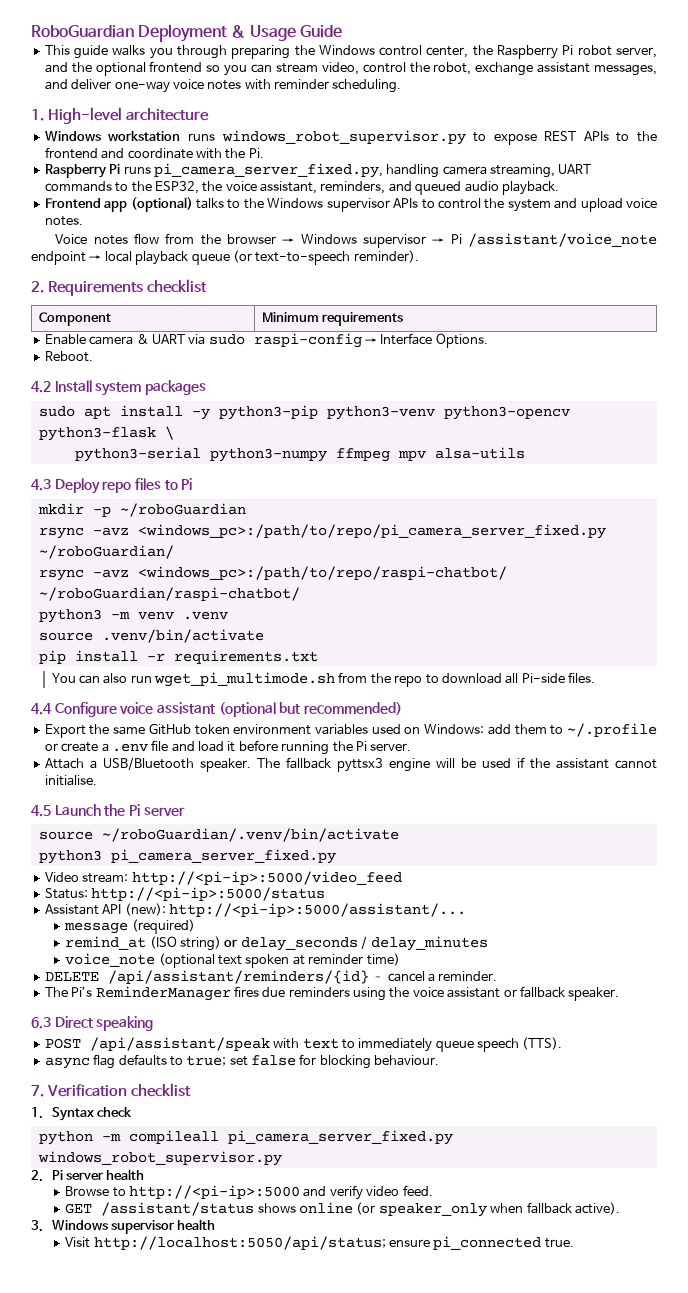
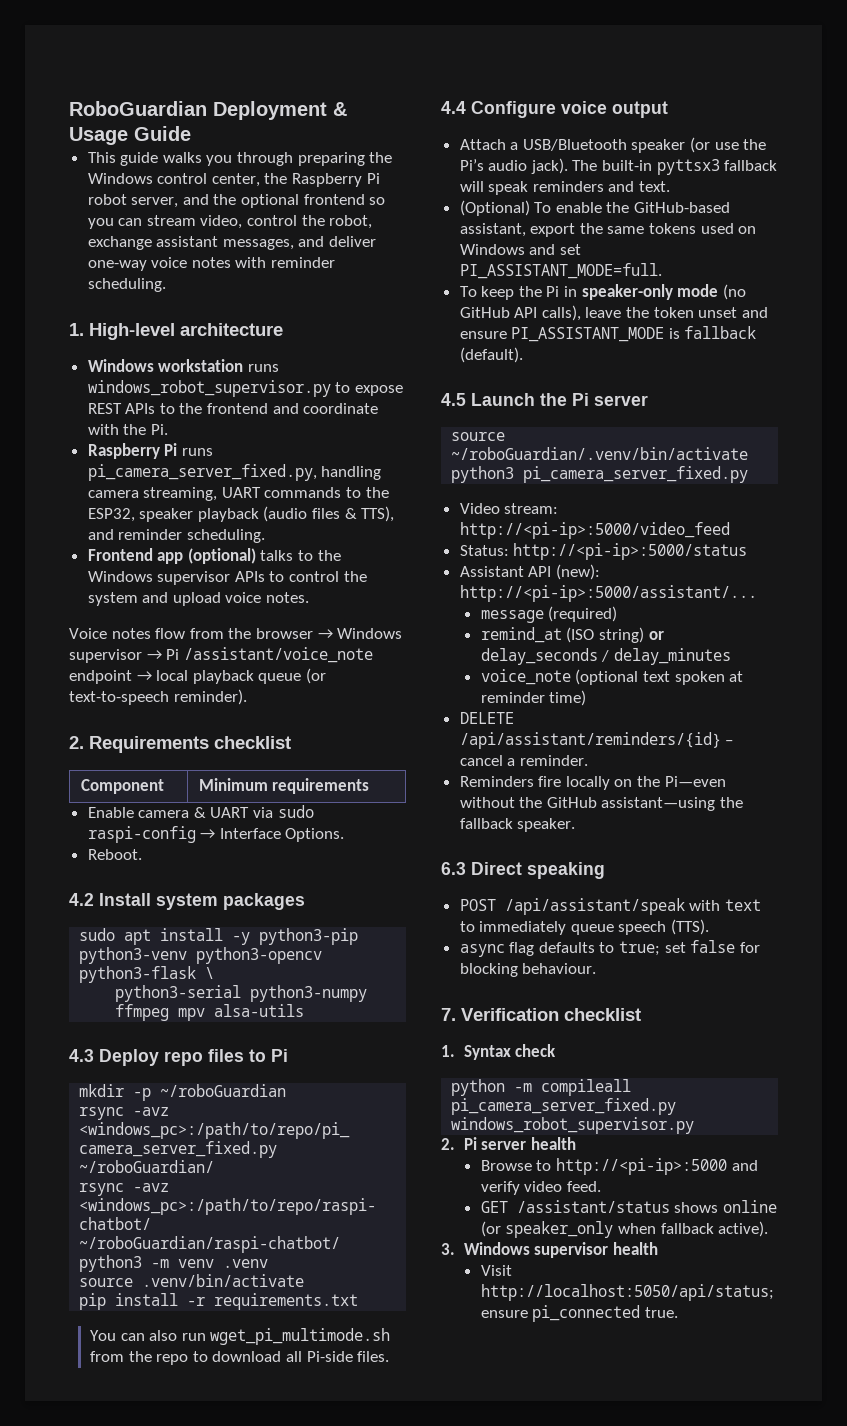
[202,181,559,195] the voice assistant, reminders, and queued audio playback. -> [139,506,395,522] [87,529,265,543] speaker playback (audio files & TTS), and reminder scheduling.
[156,702,402,717] [44,723,657,738] [44,740,412,755] [44,757,657,772] [44,775,97,786] assistant (optional but recommended) // Export the same GitHub token environment variables used on Windows: add them to ~/.profile or create a .env file and load it before running the Pi server. // Attach a USB/Bluetooth speaker. The fallback pyttsx3 engine will be used if the assistant cannot initialise. -> [612,101,668,118] [459,137,767,153] [459,158,778,175] [459,181,671,195] [459,200,731,216] [459,223,757,237] [459,244,581,255] [459,263,662,279] [459,284,746,300] [459,305,768,321] [459,326,757,342] [459,347,523,363] output // Attach a USB/Bluetooth speaker (or use the Pi’s audio jack). The built-in pyttsx3 fallback will speak reminders and text. // (Optional) To enable the GitHub-based assistant, export the same tokens used on Windows and set PI_ASSISTANT_MODE=full. // To keep the Pi in speaker-only mode (no GitHub API calls), leave the token unset and ensure PI_ASSISTANT_MODE is fallback (default).
[44,986,517,1001] The Pi’s ReminderManager fires due reminders using the voice assistant or -> [459,776,726,790] [459,797,744,811] Reminders fire locally on the Pi—even without the GitHub assistant—using the

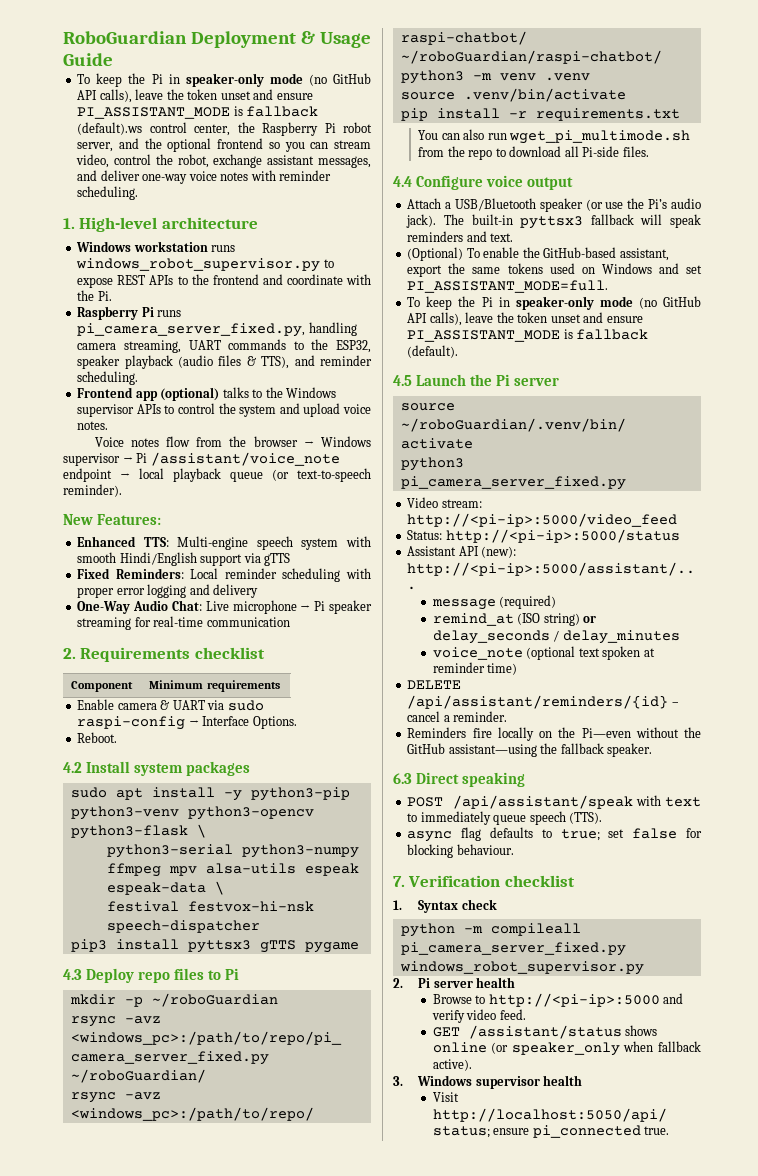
[87,152,393,166] [87,173,153,184] This guide walks you through preparing the Windows -> [77,73,371,87] [77,89,313,103] [77,106,319,119] [77,122,143,135] To keep the Pi in speaker-only mode (no GitHub API calls), leave the token unset and ensure PI_ASSISTANT_MODE is fallback (default).ws
(247, 697) none -> [63,514,161,525] [77,536,371,550] [77,552,291,566] [77,568,371,582] [77,584,259,598] [77,600,372,614] [77,616,290,630] // New Features: // Enhanced TTS: Multi-engine speech system with smooth Hindi/English support via gTTS // Fixed Reminders: Local reminder scheduling with proper error logging and delivery // One-Way Audio Chat: Live microphone → Pi speaker streaming for real-time communication
(305, 1010) none -> [304,863,359,876] [106,881,224,895] [106,901,314,912] [106,920,260,933] [70,939,359,953] espeak espeak-data \ // festival festvox-hi-nsk speech-dispatcher // pip3 install pyttsx3 gTTS pygame

